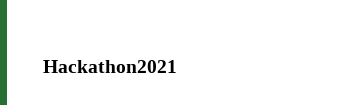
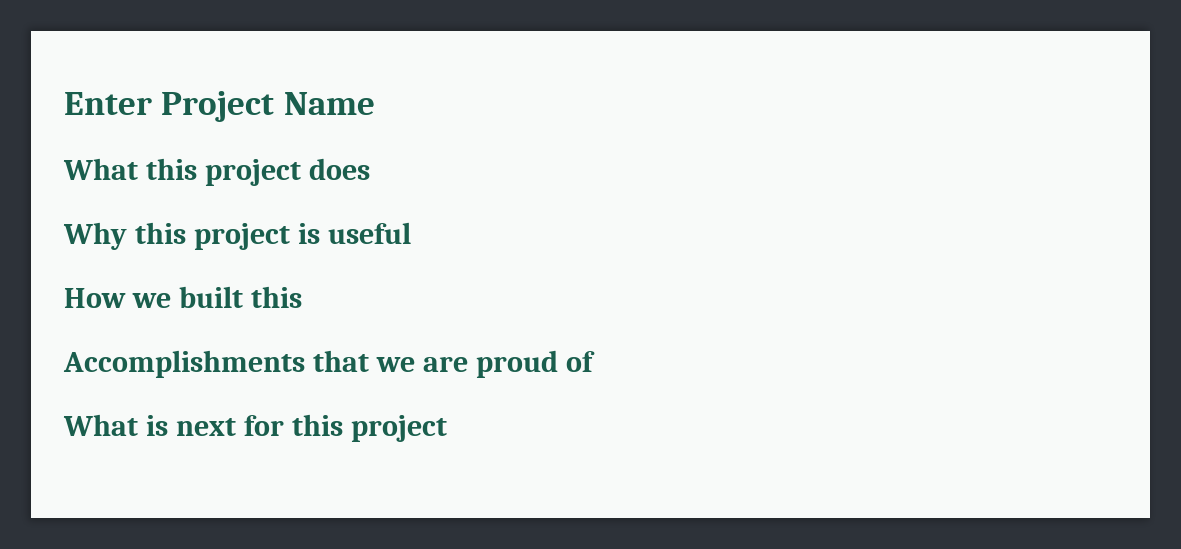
[43,60,177,73] Hackathon2021 -> [64,91,375,122] [63,158,370,186] [63,222,411,250] [64,286,302,308] [63,350,595,378] [63,414,447,442] Enter Project Name // What this project does // Why this project is useful // How we built this // Accomplishments that we are proud of // What is next for this project

